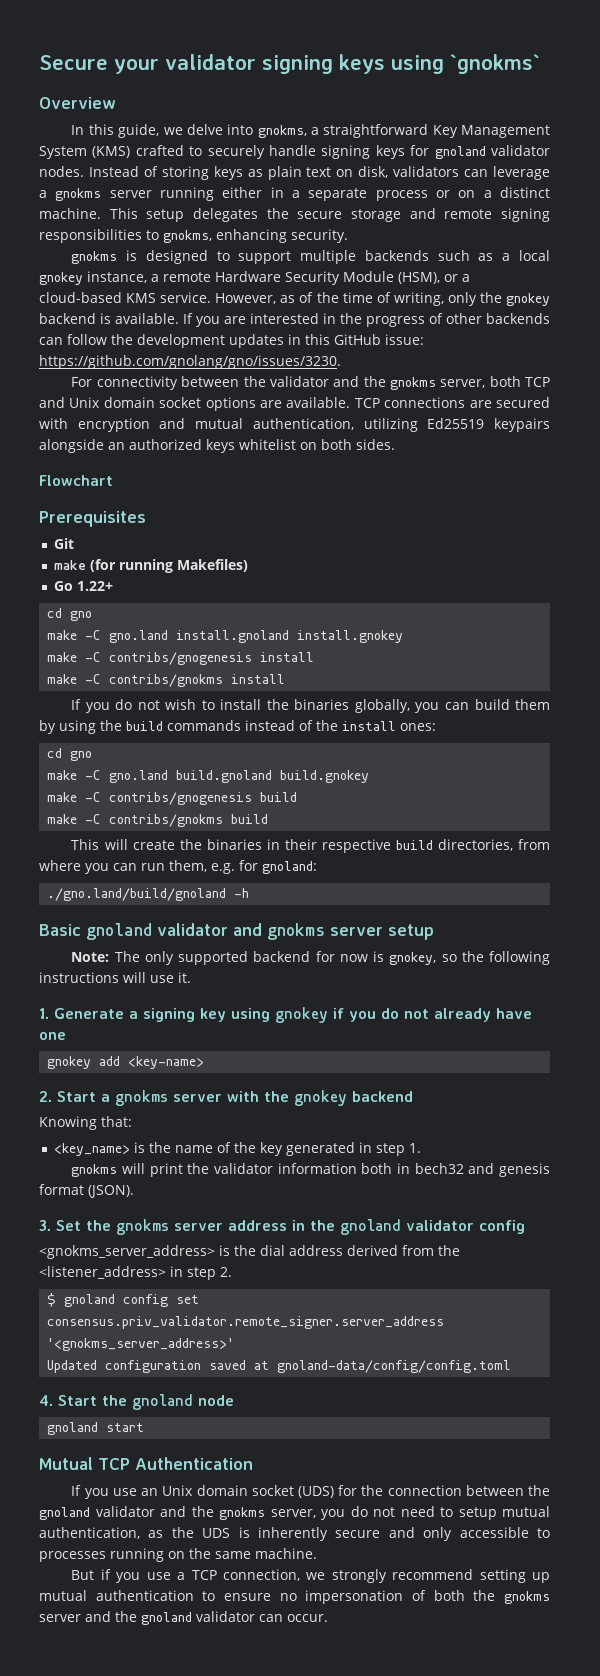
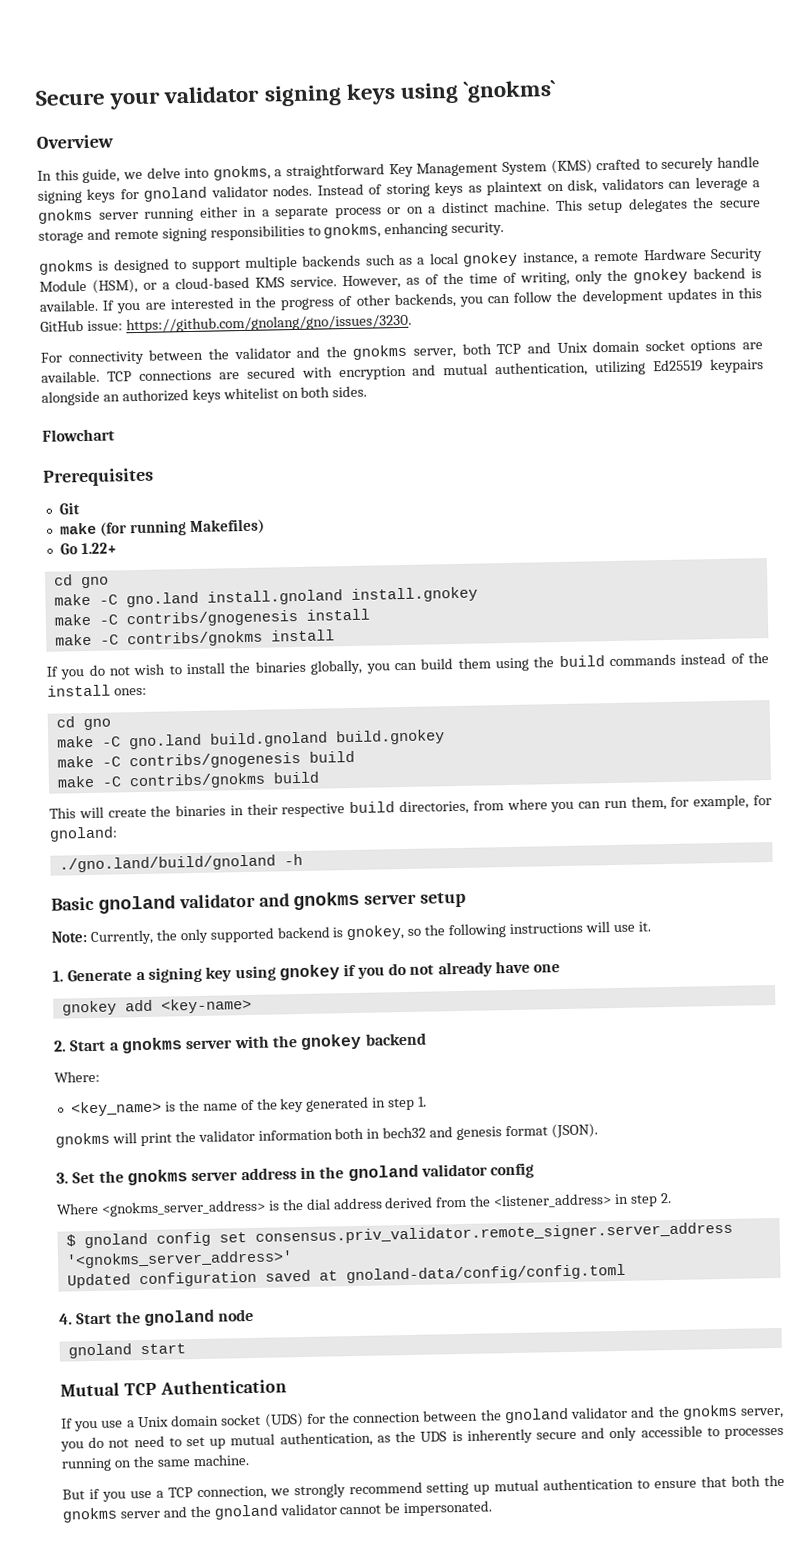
[267,166,332,180] plain text -> [486,180,543,196] plaintext
[486,313,550,324] backends -> [393,292,483,309] backends, you
[39,720,56,734] by -> (491, 663) none
[211,863,235,874] e.g. -> [670,794,750,810] for example,
[114,951,140,962] The -> [89,929,177,946] Currently, the
[315,951,368,962] for now -> (330, 932) none
[39,1116,132,1130] Knowing that: -> [54,1070,100,1083] Where:
(525, 1227) none -> [56,1202,99,1215] Where
[141,1488,159,1496] an -> [126,1420,135,1428] a
[458,1507,497,1520] setup -> [186,1436,227,1449] set up
[279,1590,426,1604] no impersonation of -> [701,1475,728,1488] that
[259,1614,328,1622] can occur. -> [339,1500,493,1517] cannot be impersonated.

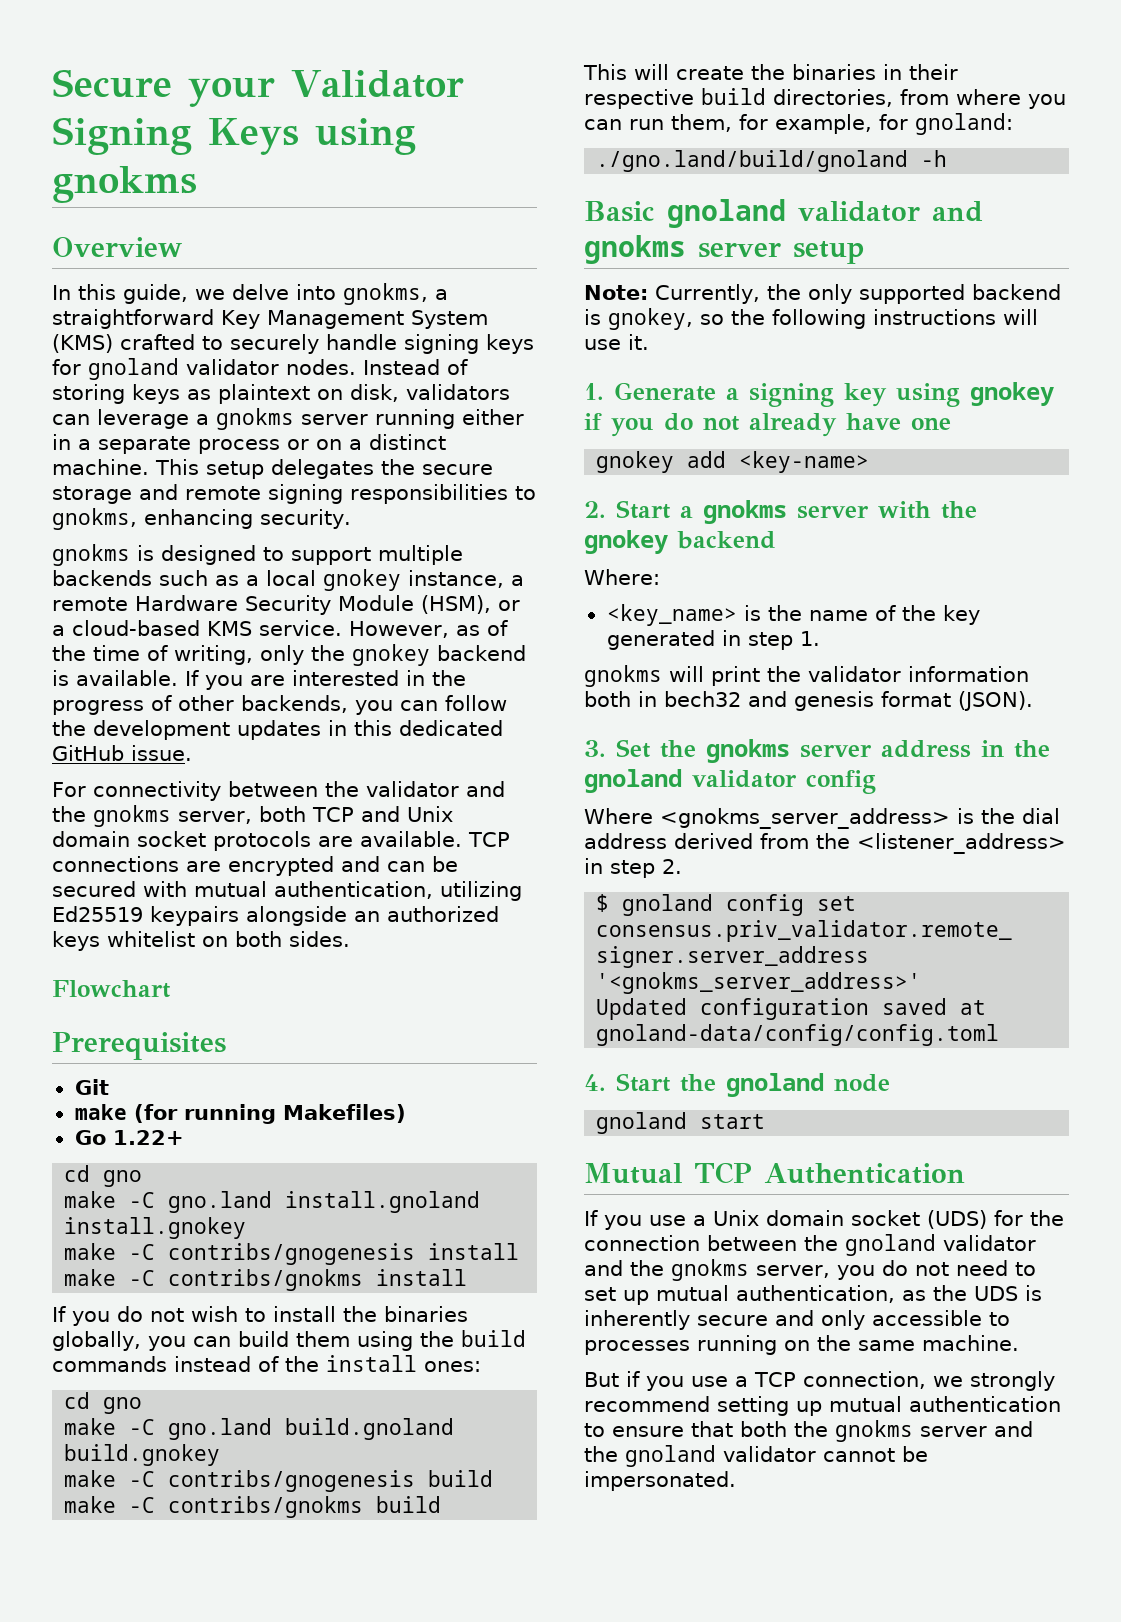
[163,79,558,107] validator signing keys using `gnokms` -> [290,70,464,98] [52,117,416,155] [52,166,197,203] Validator Signing Keys using gnokms
[40,313,412,334] GitHub issue: https://github.com/gnolang/gno/issues/3230. -> [399,720,503,736] [52,745,192,761] dedicated GitHub issue.
[690,339,737,354] options -> [212,831,311,851] protocols
[246,364,437,381] secured with encryption and -> [228,856,458,876] [52,881,187,897] encrypted and can be secured with

